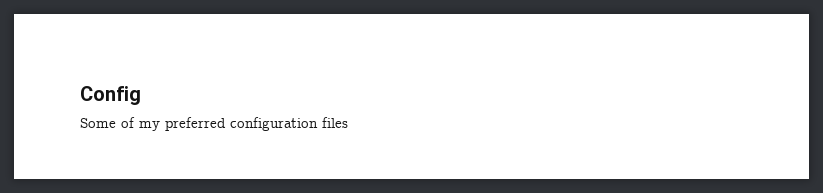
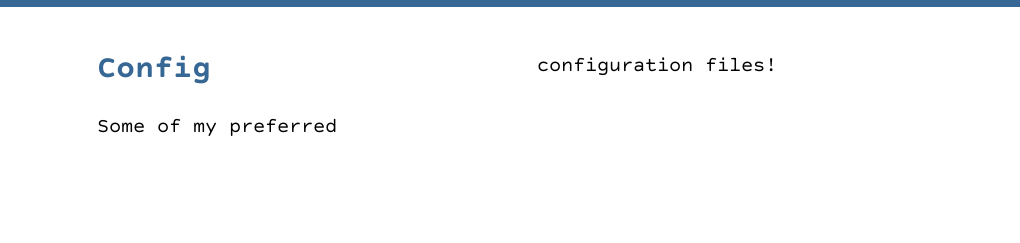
[322,117,348,128] files -> [705,57,777,72] files!

